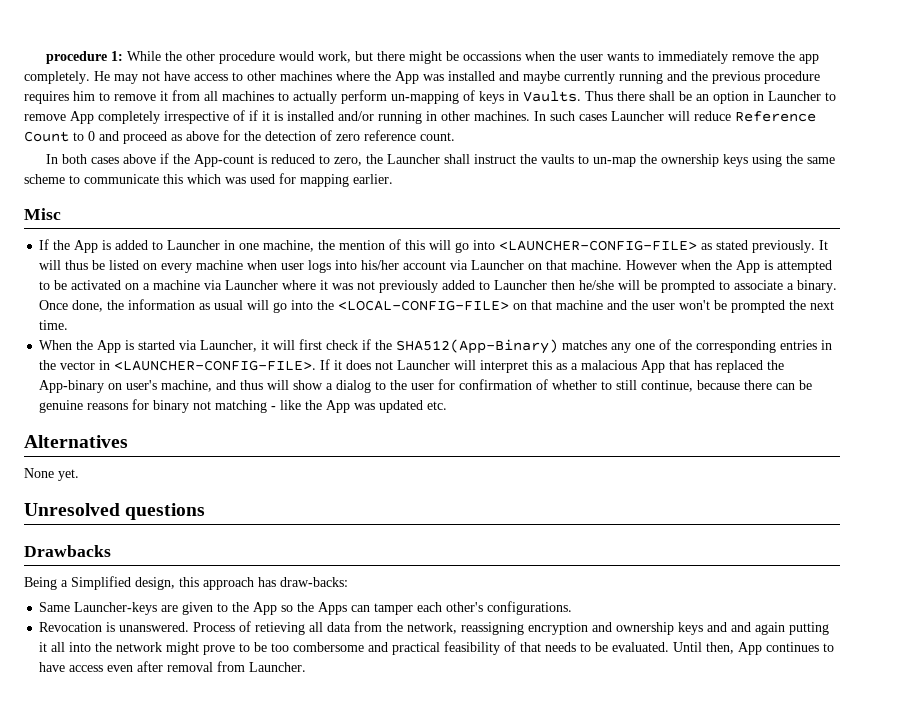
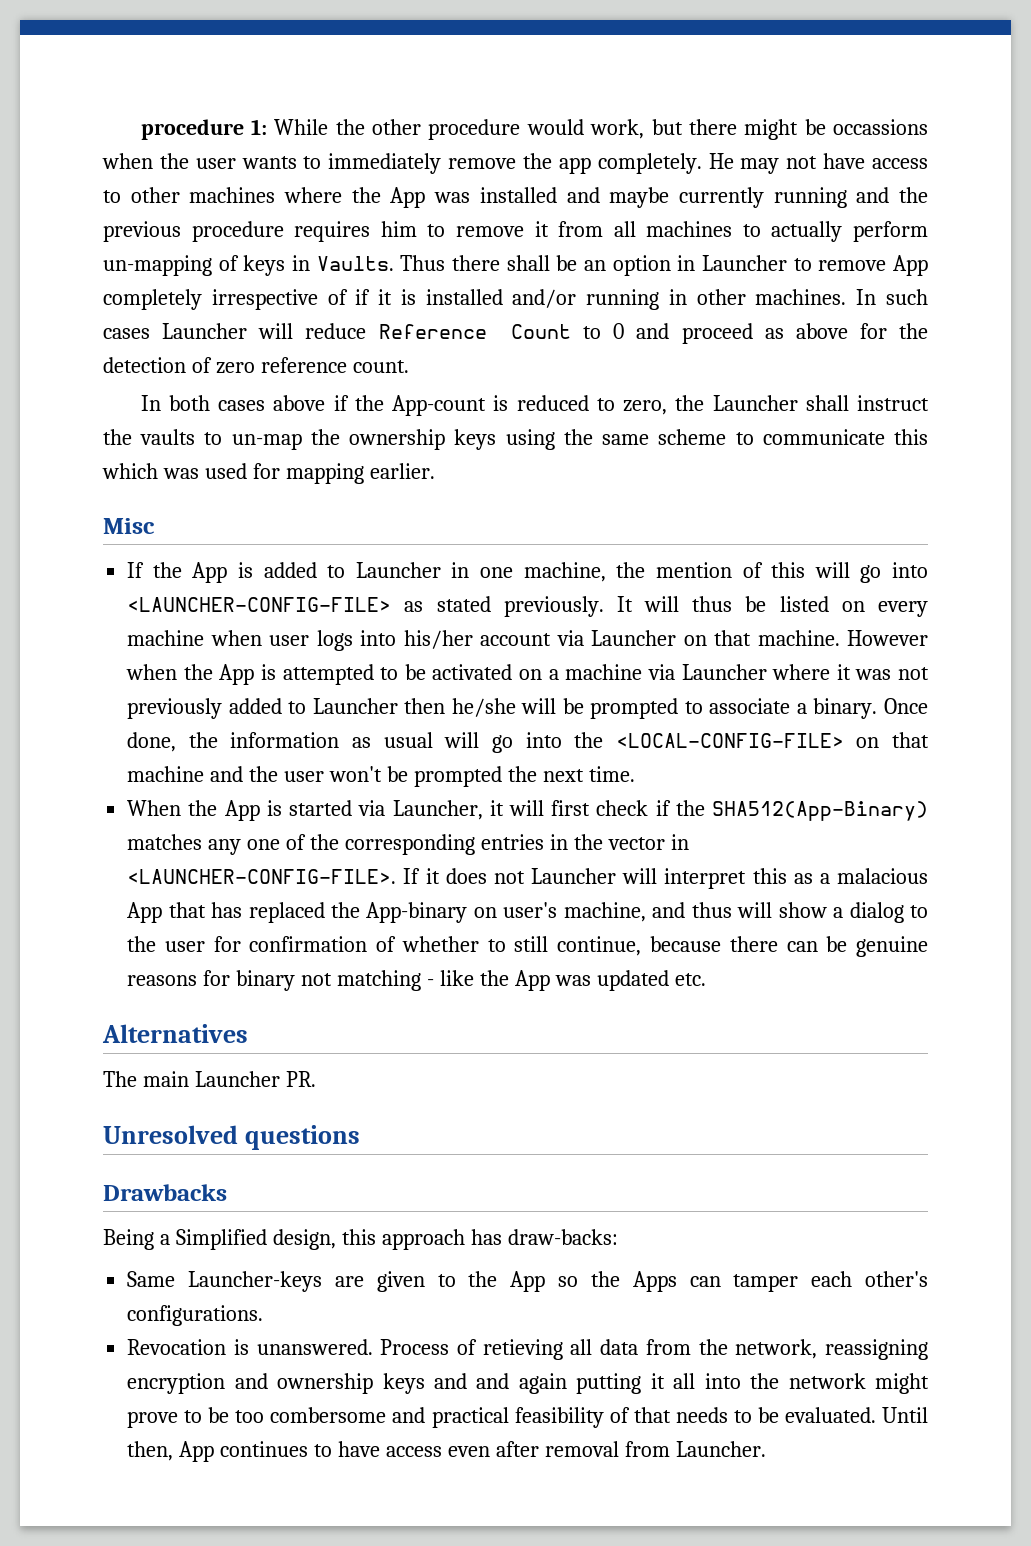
[24,468,79,481] None yet. -> [103,1071,316,1087] The main Launcher PR.

